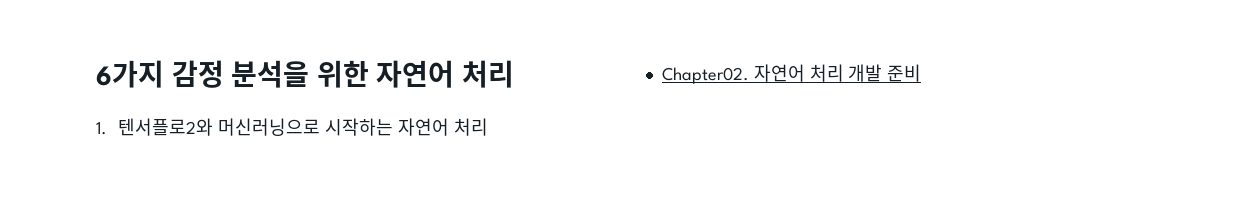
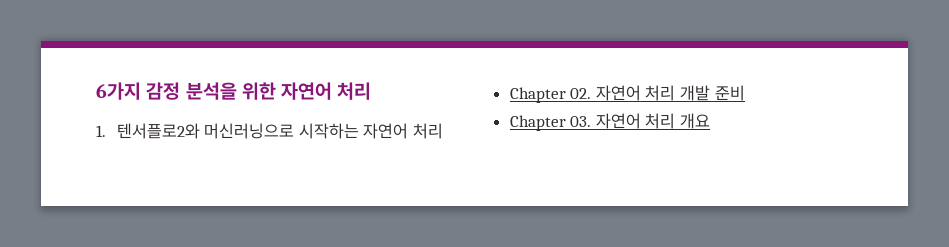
[661,67,749,84] Chapter02. -> [509,87,592,103] Chapter 02.
(922, 73) none -> [509,113,711,131] // Chapter 03. 자연어 처리 개요

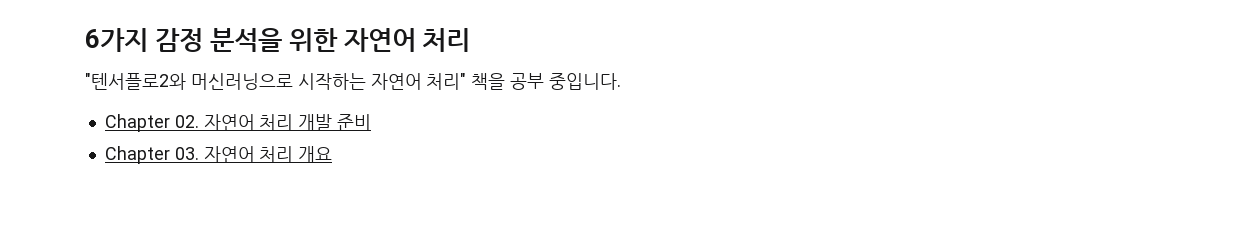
[96,123,200,139] 1. 텐서플로2와 -> [85,73,186,90] "텐서플로2와
[412,123,443,139] 처리 -> [426,73,622,90] 처리" 책을 공부 중입니다.

